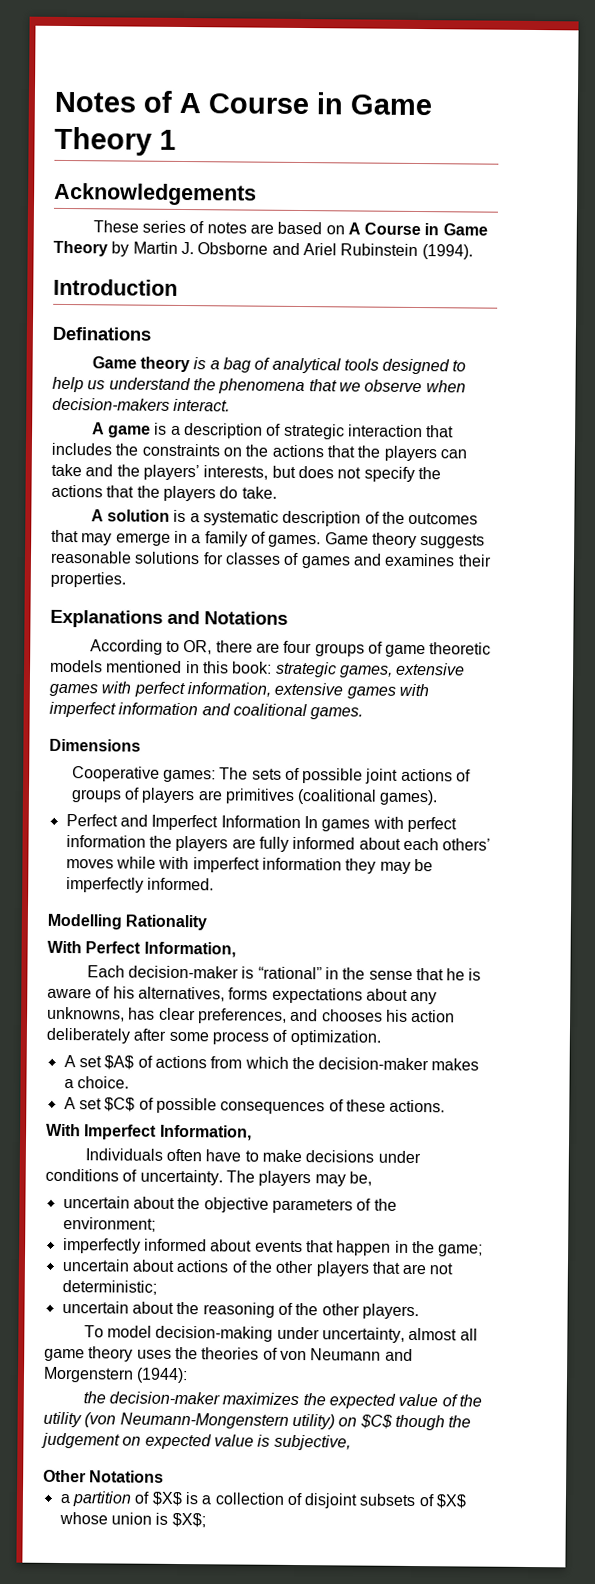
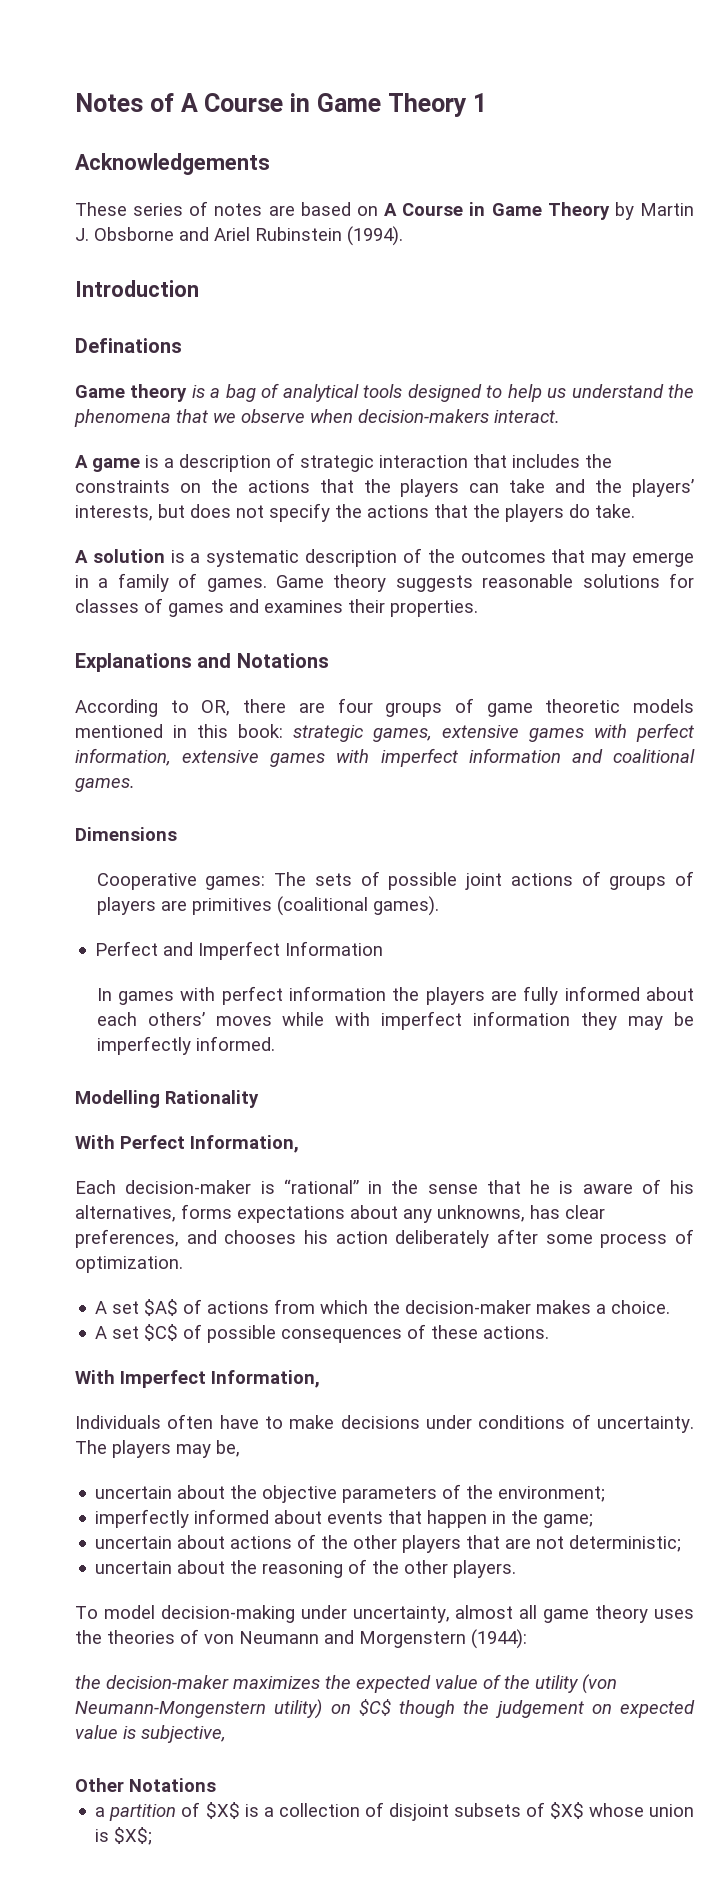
(301, 822) none -> (384, 948) //

